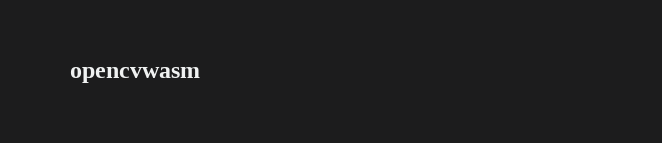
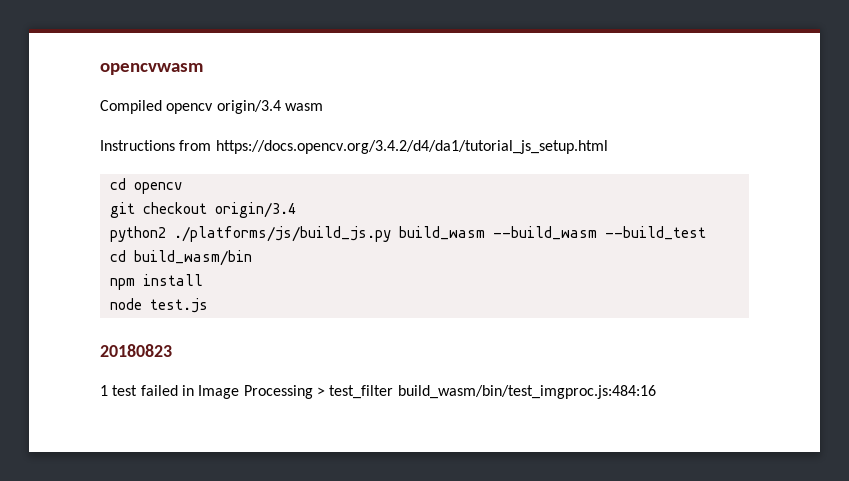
(200, 75) none -> [100,100,323,114] [100,140,608,154] [109,178,182,194] [109,202,296,218] [109,226,706,242] [109,250,252,266] [109,274,203,290] [109,298,208,313] [100,344,172,357] [100,385,656,399] // Compiled opencv origin/3.4 wasm // Instructions from https://docs.opencv.org/3.4.2/d4/da1/tutorial_js_setup.html // cd opencv // git checkout origin/3.4 // python2 ./platforms/js/build_js.py build_wasm --build_wasm --build_test // cd build_wasm/bin // npm install // node test.js // 20180823 // 1 test failed in Image Processing > test_filter build_wasm/bin/test_imgproc.js:484:16

